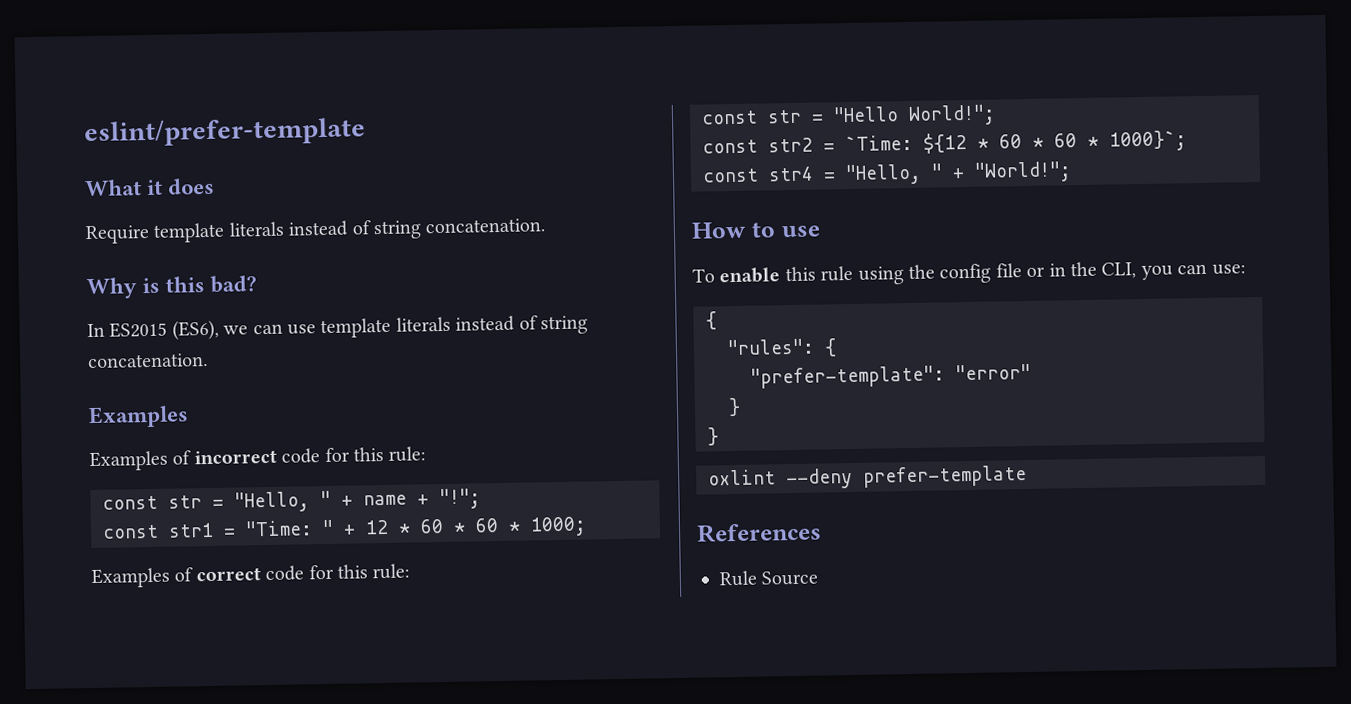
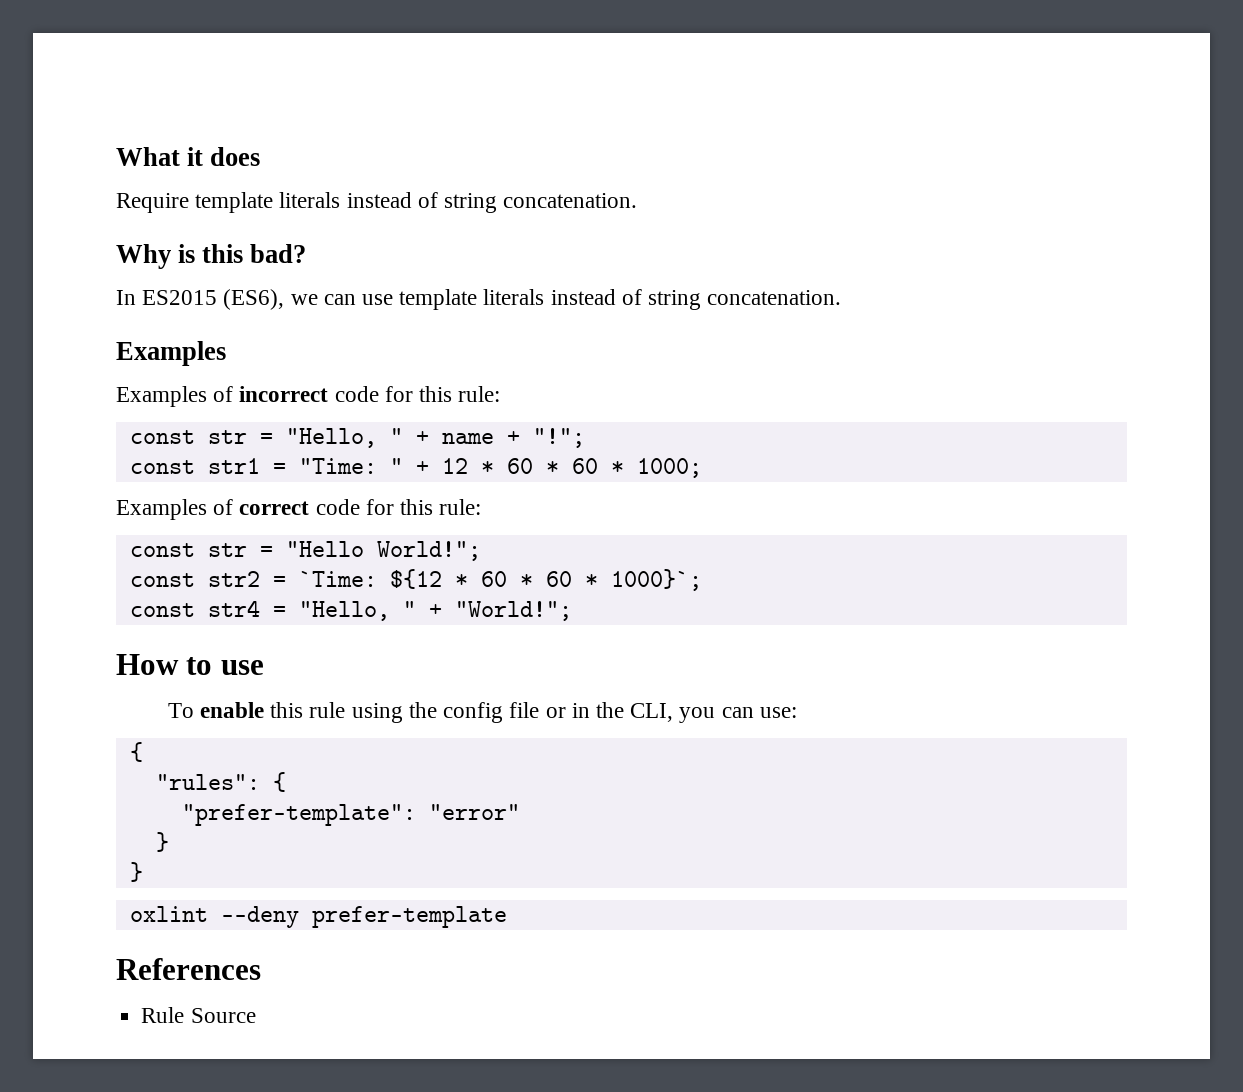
[83,116,366,148] eslint/prefer-template // -> (116, 156) none

